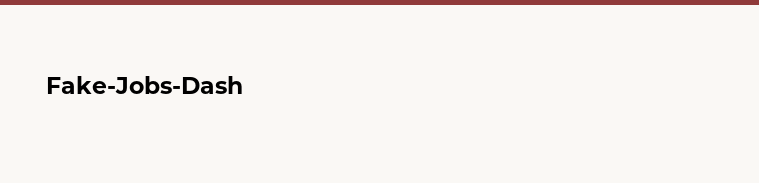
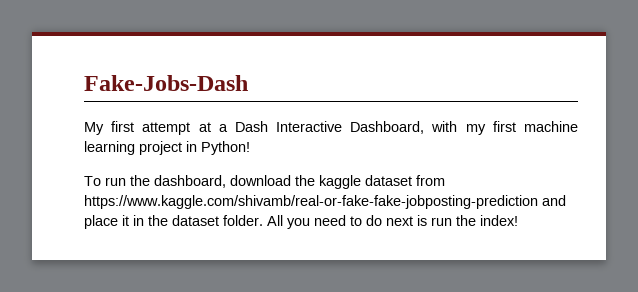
(243, 85) none -> [84,121,578,135] [84,141,250,155] [84,175,445,189] [84,195,566,209] [84,215,518,229] // My first attempt at a Dash Interactive Dashboard, with my first machine learning project in Python! // To run the dashboard, download the kaggle dataset from https://www.kaggle.com/shivamb/real-or-fake-fake-jobposting-prediction and place it in the dataset folder. All you need to do next is run the index!

